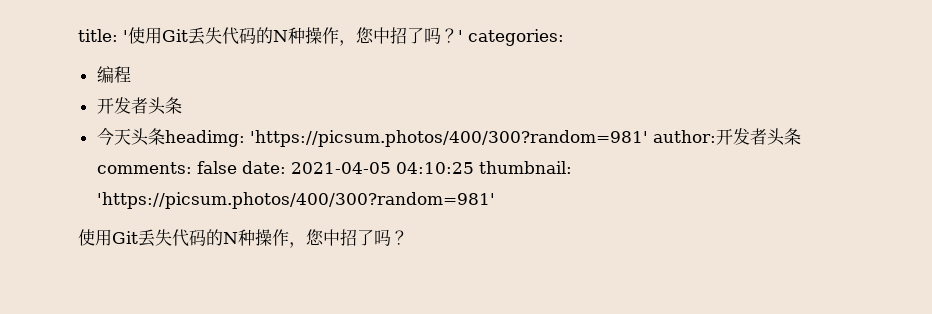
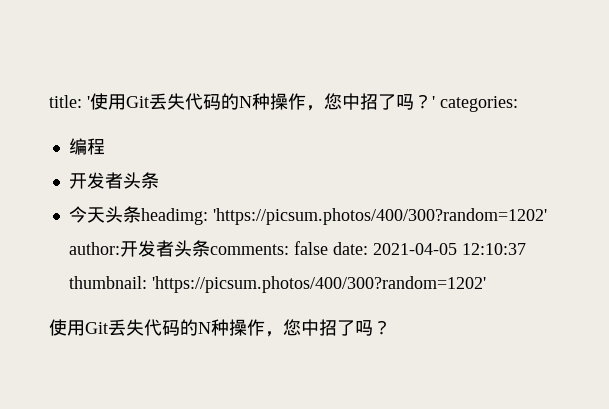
[249,130,648,147] 'https://picsum.photos/400/300?random=981' -> [212,208,547,225] 'https://picsum.photos/400/300?random=1202'
[395,161,572,174] [96,192,495,209] 04:10:25 thumbnail: 'https://picsum.photos/400/300?random=981' -> [461,243,526,255] [68,276,486,293] 12:10:37 thumbnail: 'https://picsum.photos/400/300?random=1202'

